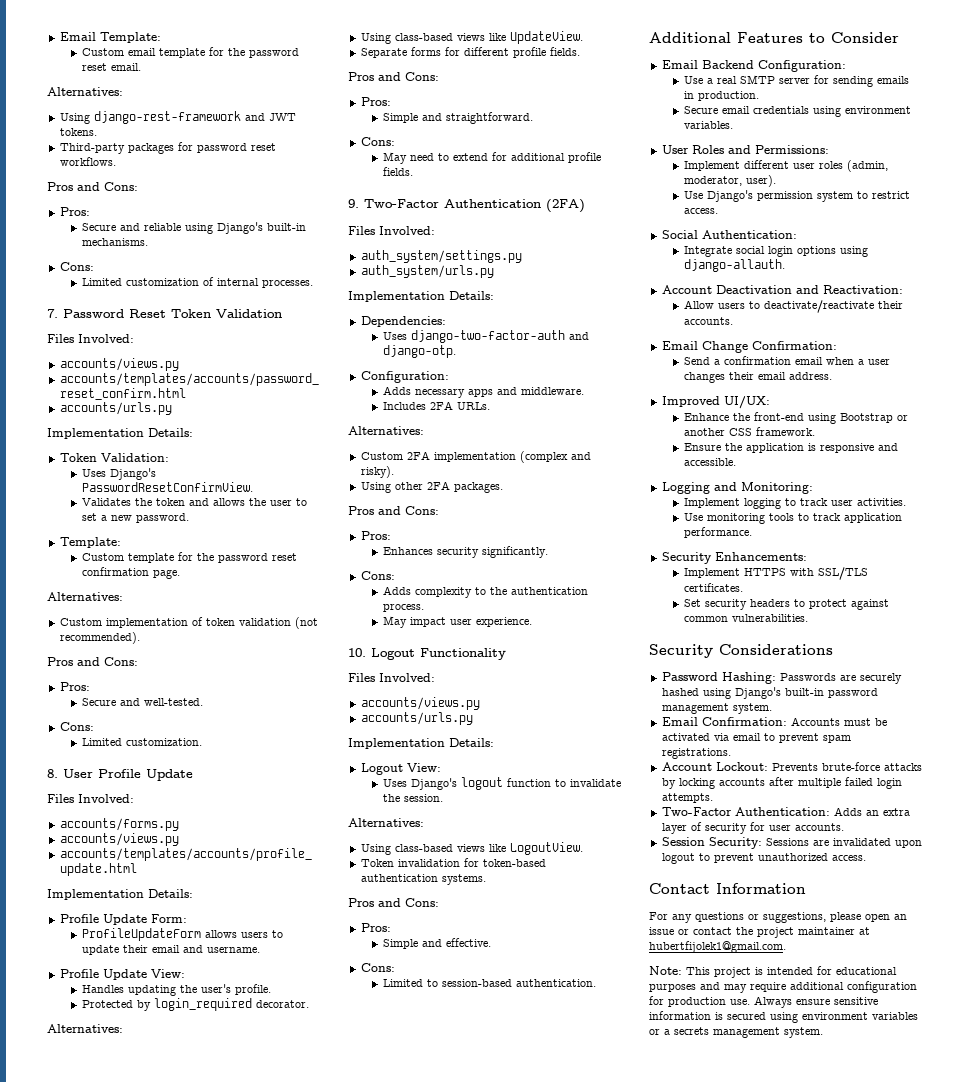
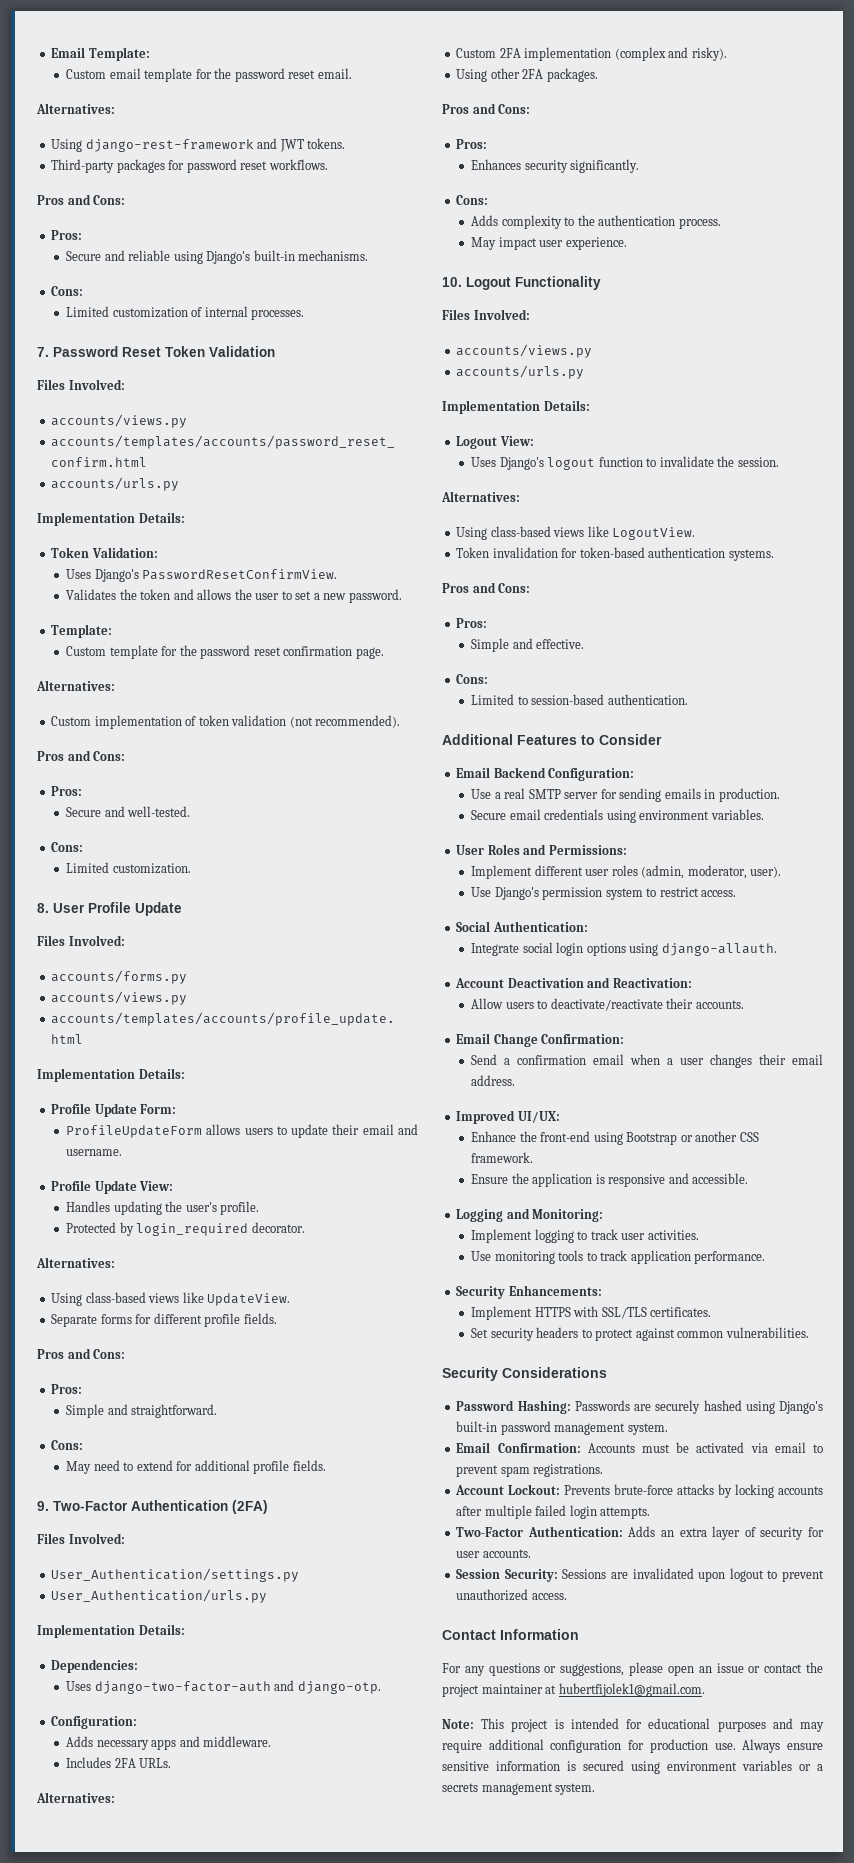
[360,250,522,263] [360,265,494,278] auth_system/settings.py // auth_system/urls.py -> [51,1568,300,1582] [51,1589,268,1603] User_Authentication/settings.py // User_Authentication/urls.py

